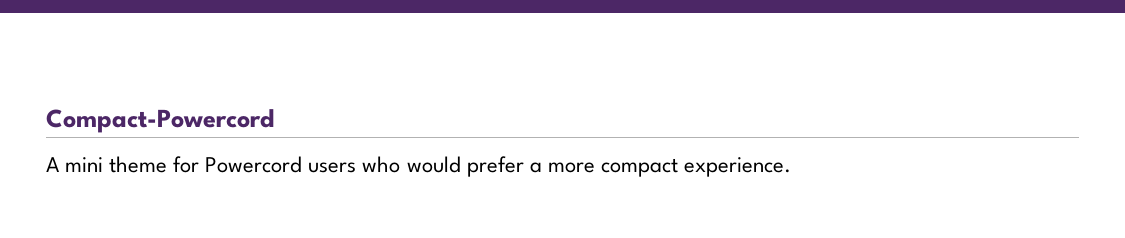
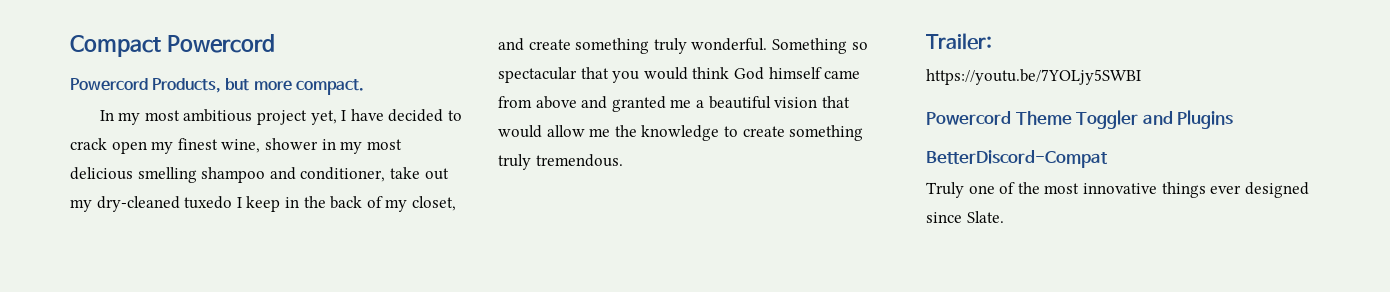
[46,109,275,133] [46,156,791,177] Compact-Powercord // A mini theme for Powercord users who would prefer a more compact experience. -> [70,34,275,57] [70,78,364,95] [99,109,462,125] [70,138,402,154] [70,167,449,183] [70,196,456,212] [498,38,868,54] [498,67,861,83] [498,96,850,112] [498,125,864,141] [498,154,623,170] [926,33,992,50] [926,69,1141,85] [926,110,1234,129] [926,150,1108,168] [926,182,1309,198] [926,211,1004,223] Compact Powercord // Powercord Products, but more compact. // In my most ambitious project yet, I have decided to crack open my finest wine, shower in my most delicious smelling shampoo and conditioner, take out my dry-cleaned tuxedo I keep in the back of my closet, and create something truly wonderful. Something so spectacular that you would think God himself came from above and granted me a beautiful vision that would allow me the knowledge to create something truly tremendous. // Trailer: // https://youtu.be/7YOLjy5SWBI // Powercord Theme Toggler and Plugins // BetterDiscord-Compat // Truly one of the most innovative things ever designed since Slate.

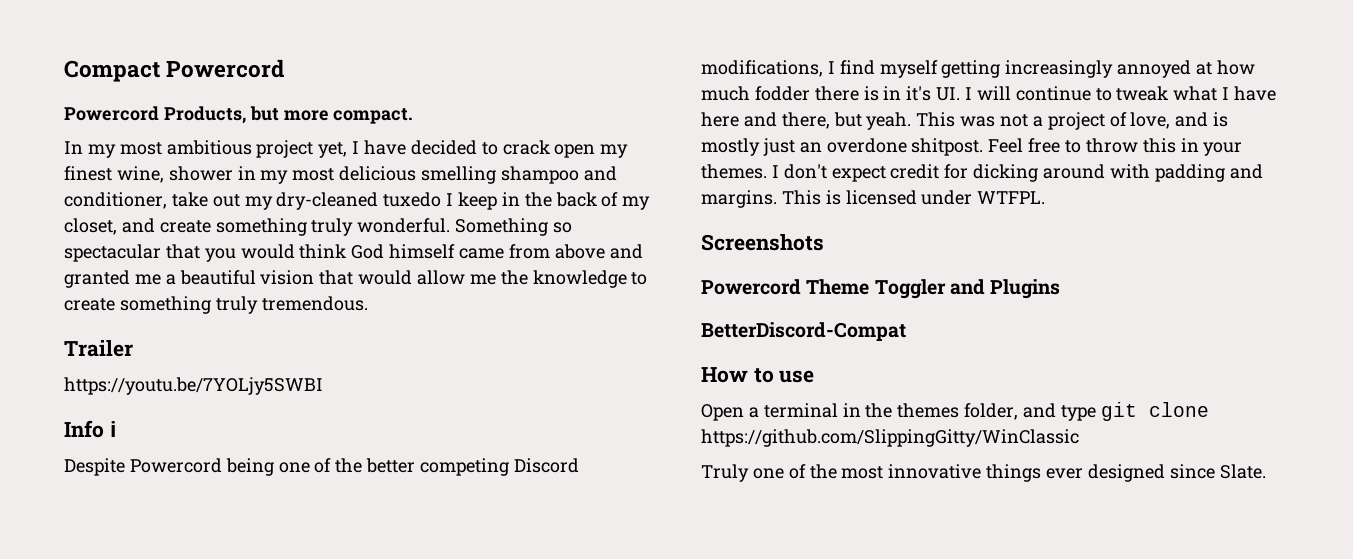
[926,33,992,50] Trailer: -> [64,340,133,357] Trailer
(1141, 77) none -> [64,420,116,438] [64,458,579,476] [701,60,1255,78] [701,86,1277,101] [701,112,1229,130] [701,138,1243,156] [701,164,1263,182] [701,190,1046,208] [701,234,824,251] // Info ℹ // Despite Powercord being one of the better competing Discord modifications, I find myself getting increasingly annoyed at how much fodder there is in it's UI. I will continue to tweak what I have here and there, but yeah. This was not a project of love, and is mostly just an overdone shitpost. Feel free to throw this in your themes. I don't expect credit for dicking around with padding and margins. This is licensed under WTFPL. // Screenshots
(1108, 159) none -> [701,367,815,383] [701,402,1209,421] [701,429,1079,447] // How to use // Open a terminal in the themes folder, and type git clone https://github.com/SlippingGitty/WinClassic

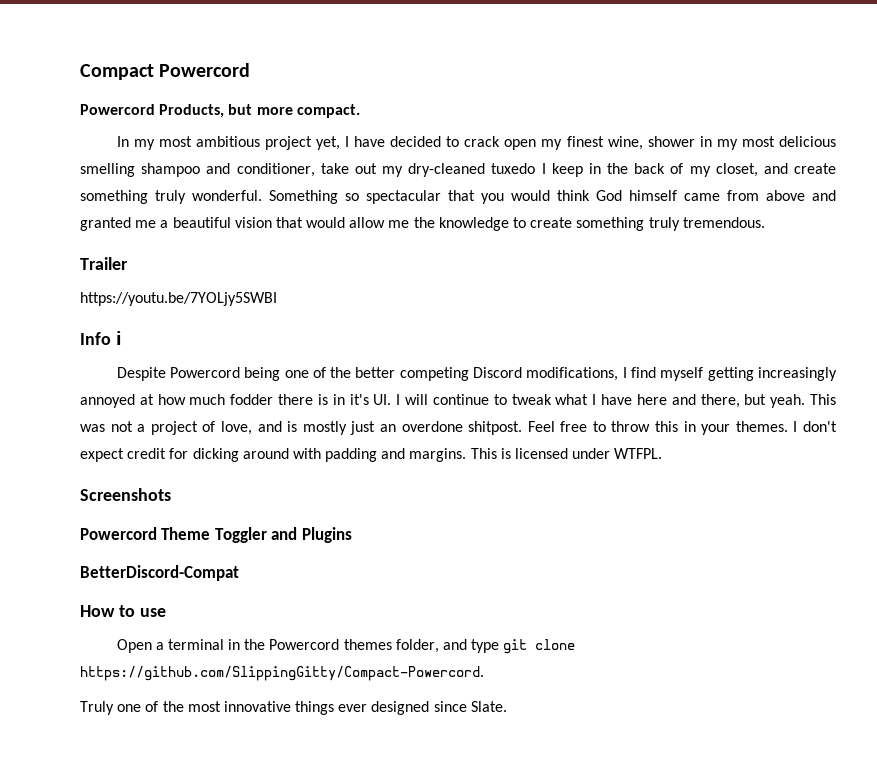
(893, 410) none -> [269,639,340,650] Powercord
[701,429,1079,447] https://github.com/SlippingGitty/WinClassic -> [80,666,484,681] https://github.com/SlippingGitty/Compact-Powercord.

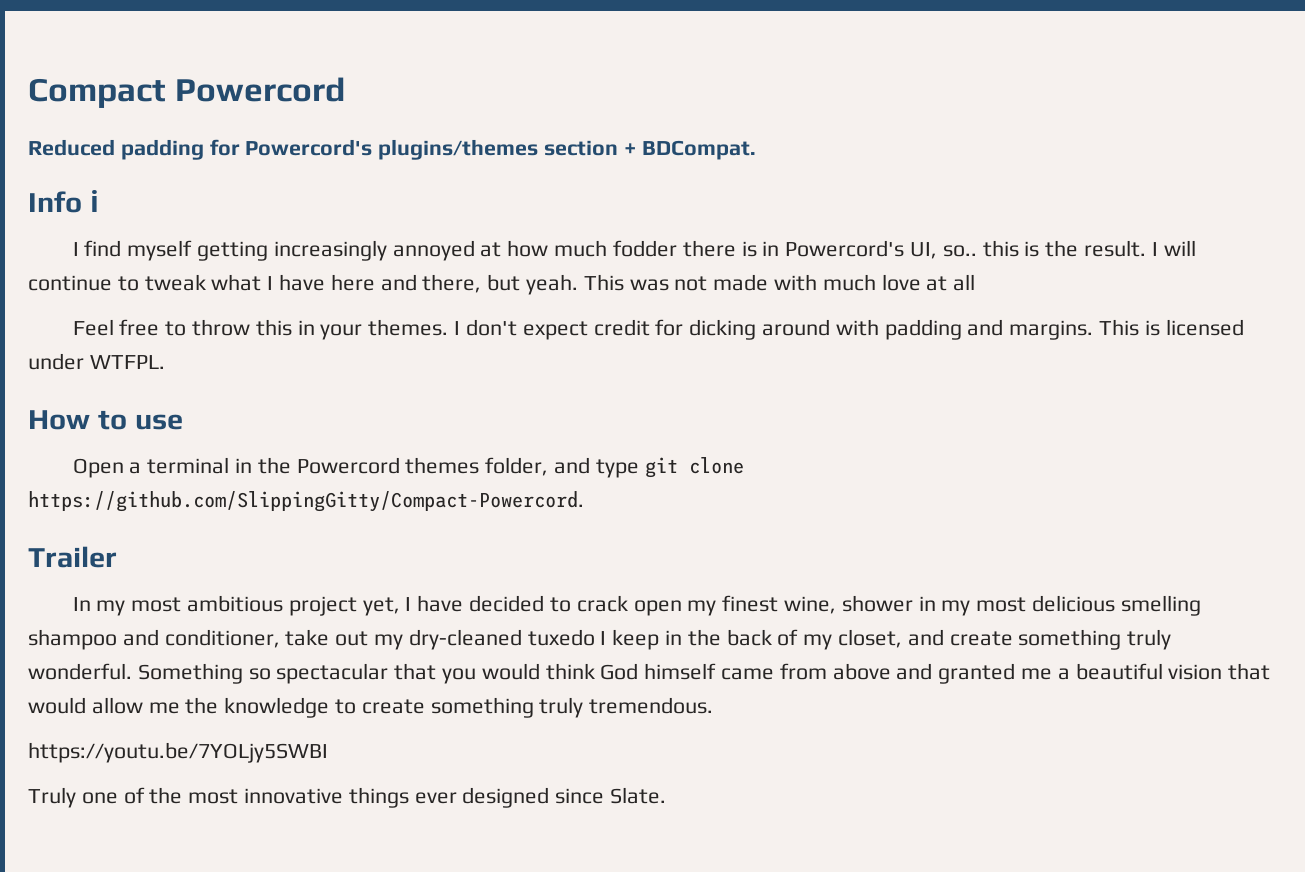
[80,104,360,118] Powercord Products, but more compact. -> [28,139,756,160] [28,190,99,213] [72,240,1196,261] [28,274,976,295] [72,319,1244,340] [28,353,165,370] [28,410,183,430] [72,457,744,478] [28,491,584,512] [28,546,117,568] Reduced padding for Powercord's plugins/themes section + BDCompat. // Info ℹ // I find myself getting increasingly annoyed at how much fodder there is in Powercord's UI, so.. this is the result. I will continue to tweak what I have here and there, but yeah. This was not made with much love at all // Feel free to throw this in your themes. I don't expect credit for dicking around with padding and margins. This is licensed under WTFPL. // How to use // Open a terminal in the Powercord themes folder, and type git clone https://github.com/SlippingGitty/Compact-Powercord. // Trailer
[80,257,128,270] // Trailer -> (714, 705) none
[80,331,121,345] [116,367,838,381] [80,394,837,408] [80,421,838,435] [80,448,663,462] [80,488,171,501] [80,527,352,543] [80,565,239,581] [80,605,166,617] [116,639,576,654] [80,666,484,681] // Info ℹ // Despite Powercord being one of the better competing Discord modifications, I find myself getting increasingly annoyed at how much fodder there is in it's UI. I will continue to tweak what I have here and there, but yeah. This was not a project of love, and is mostly just an overdone shitpost. Feel free to throw this in your themes. I don't expect credit for dicking around with padding and margins. This is licensed under WTFPL. // Screenshots // Powercord Theme Toggler and Plugins // BetterDiscord-Compat // How to use // Open a terminal in the Powercord themes folder, and type git clone https://github.com/SlippingGitty/Compact-Powercord. -> (328, 752) none

